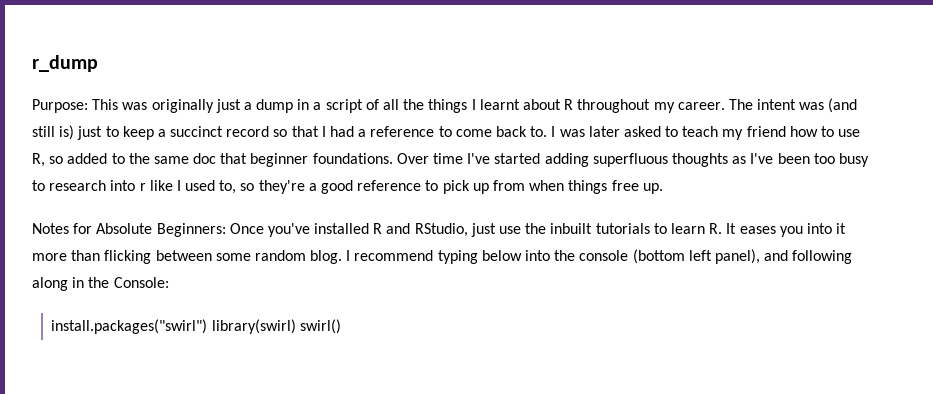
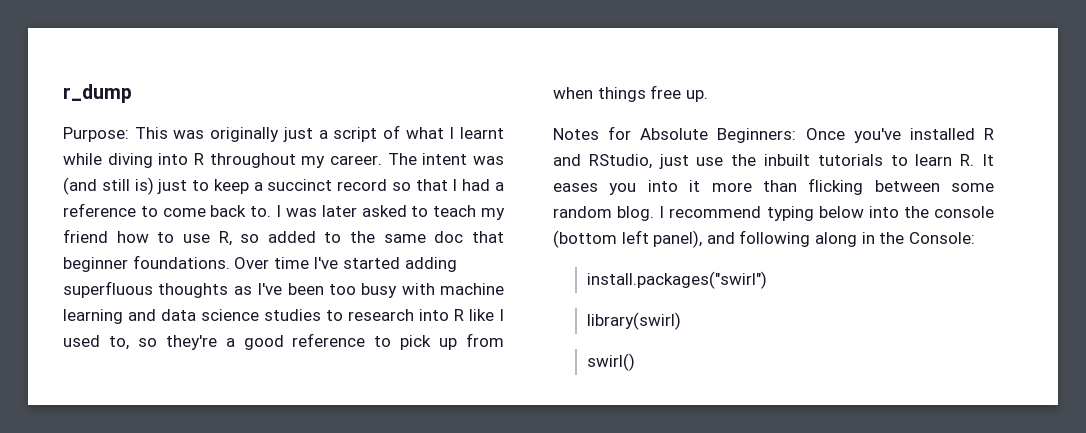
[256,99,561,113] dump in a script of all the things I learnt about -> [333,125,504,142] [63,153,189,168] script of what I learnt while diving into
(869, 160) none -> [401,283,504,295] [63,309,321,324] with machine learning and data science studies
[139,183,146,191] r -> [454,309,464,321] R
(208, 326) none -> (767, 280) //
(296, 326) none -> (681, 321) //

